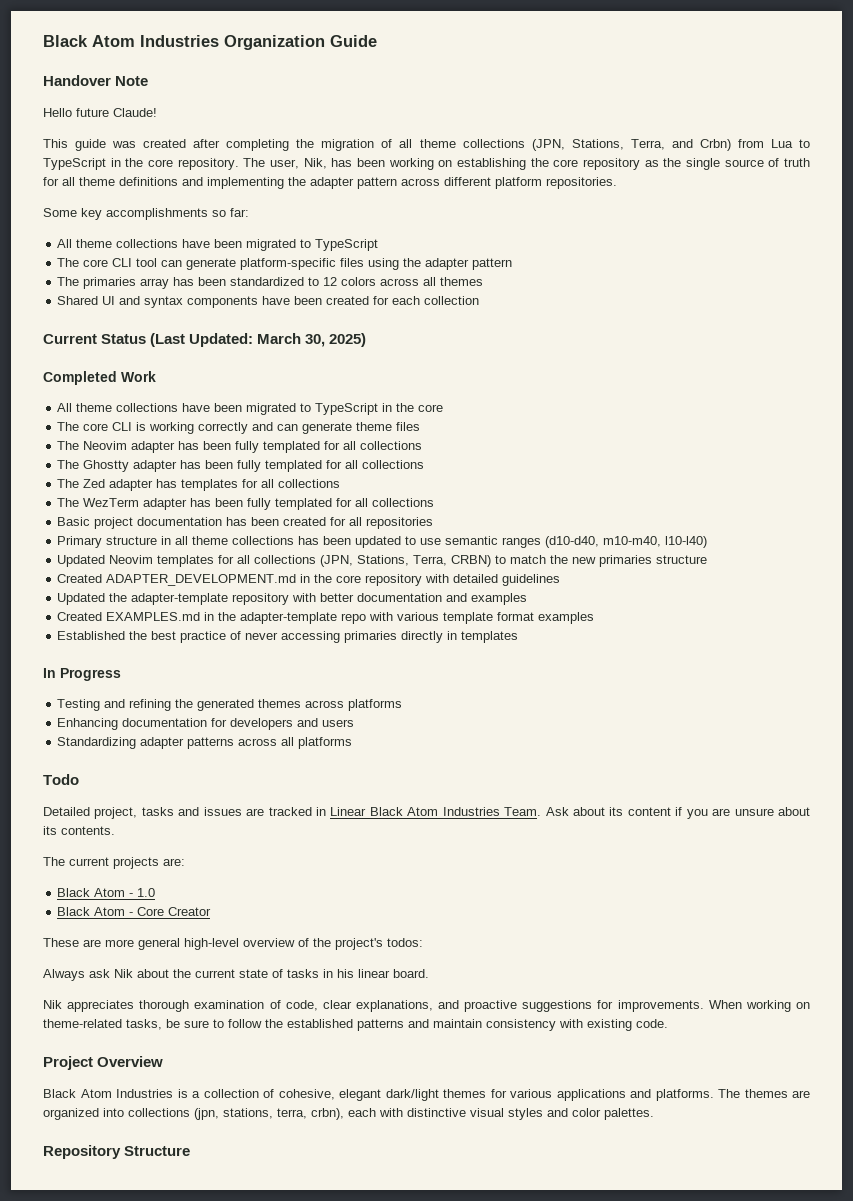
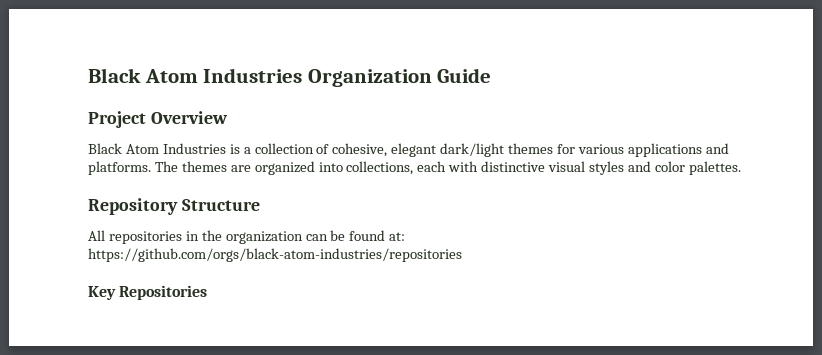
[43,75,149,86] [43,108,157,117] [43,139,811,151] [43,158,810,170] [43,177,617,189] [43,208,249,220] [57,239,379,251] [57,258,513,270] [57,277,484,289] [57,296,480,308] [43,333,367,347] [43,371,156,385] [57,403,444,415] [57,422,421,434] [57,441,423,453] [57,460,425,472] [57,479,341,491] [57,498,435,510] [57,517,434,529] [57,536,708,548] [57,555,708,567] [57,574,561,586] [57,593,528,605] [57,612,595,624] [57,631,519,643] [43,668,121,681] [57,699,403,711] [57,718,355,730] [57,737,353,749] [43,774,79,785] [43,807,811,819] [43,826,115,835] [43,857,185,869] [57,888,156,897] [57,907,212,916] [43,938,423,950] [43,969,429,981] [43,1000,810,1012] [43,1019,668,1031] // Handover Note // Hello future Claude! // This guide was created after completing the migration of all theme collections (JPN, Stations, Terra, and Crbn) from Lua to TypeScript in the core repository. The user, Nik, has been working on establishing the core repository as the single source of truth for all theme definitions and implementing the adapter pattern across different platform repositories. // Some key accomplishments so far: // All theme collections have been migrated to TypeScript // The core CLI tool can generate platform-specific files using the adapter pattern // The primaries array has been standardized to 12 colors across all themes // Shared UI and syntax components have been created for each collection // Current Status (Last Updated: March 30, 2025) // Completed Work // All theme collections have been migrated to TypeScript in the core // The core CLI is working correctly and can generate theme files // The Neovim adapter has been fully templated for all collections // The Ghostty adapter has been fully templated for all collections // The Zed adapter has templates for all collections // The WezTerm adapter has been fully templated for all collections // Basic project documentation has been created for all repositories // Primary structure in all theme collections has been updated to use semantic ranges (d10-d40, m10-m40, l10-l40) // Updated Neovim templates for all collections (JPN, Stations, Terra, CRBN) to match the new primaries structure // Created ADAPTER_DEVELOPMENT.md in the core repository with detailed guidelines // Updated the adapter-template repository with better documentation and examples // Created EXAMPLES.md in the adapter-template repo with various template format examples // Established the best practice of never accessing primaries directly in templates // In Progress // Testing and refining the generated themes across platforms // Enhancing documentation for developers and users // Standardizing adapter patterns across all platforms // Todo // Detailed project, tasks and issues are tracked in Linear Black Atom Industries Team. Ask about its content if you are unsure about its contents. // The current projects are: // Black Atom - 1.0 // Black Atom - Core Creator // These are more general high-level overview of the project's todos: // Always ask Nik about the current state of tasks in his linear board. // Nik appreciates thorough examination of code, clear explanations, and proactive suggestions for improvements. When working on theme-related tasks, be sure to follow the established patterns and maintain consistency with existing code. -> (492, 75) none
[128,1108,344,1120] collections (jpn, stations, terra, crbn), -> [346,161,414,175] collections,
(191, 1151) none -> [88,230,406,244] [88,248,462,262] [88,285,208,300] // All repositories in the organization can be found at: https://github.com/orgs/black-atom-industries/repositories // Key Repositories

